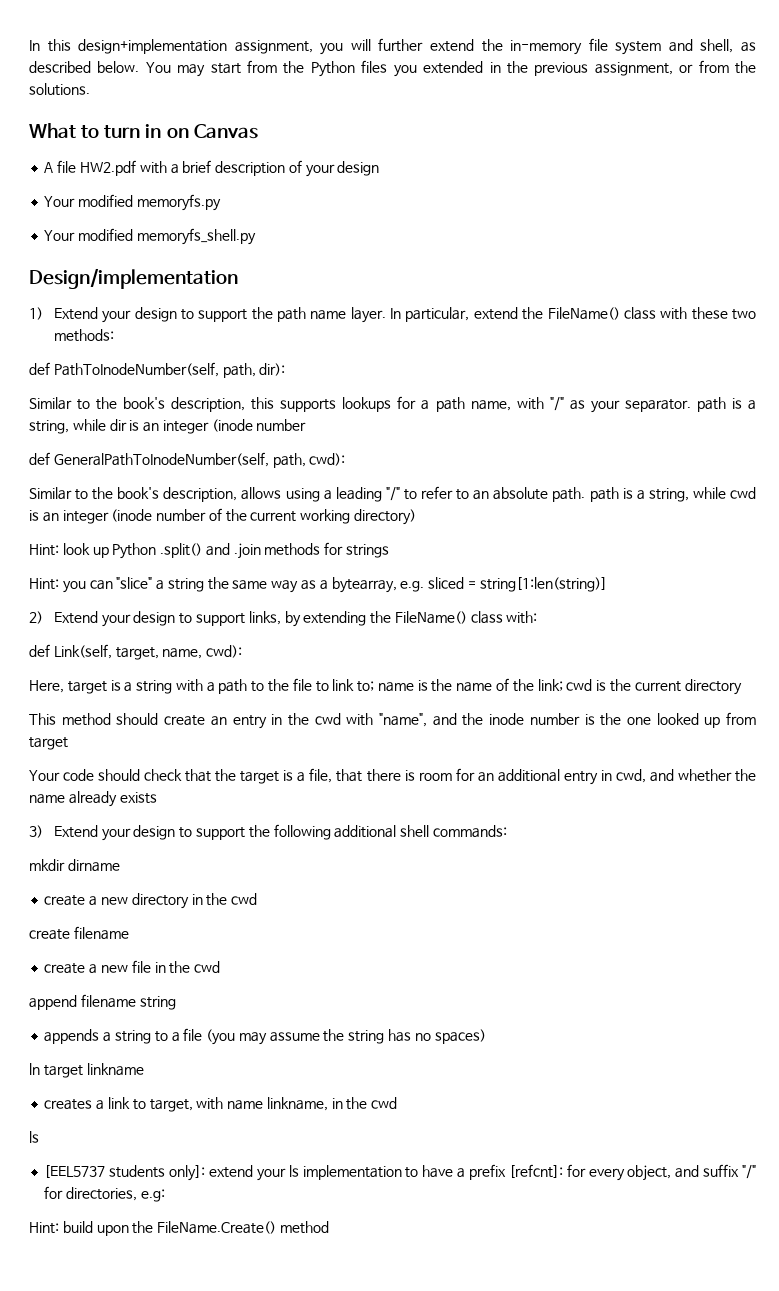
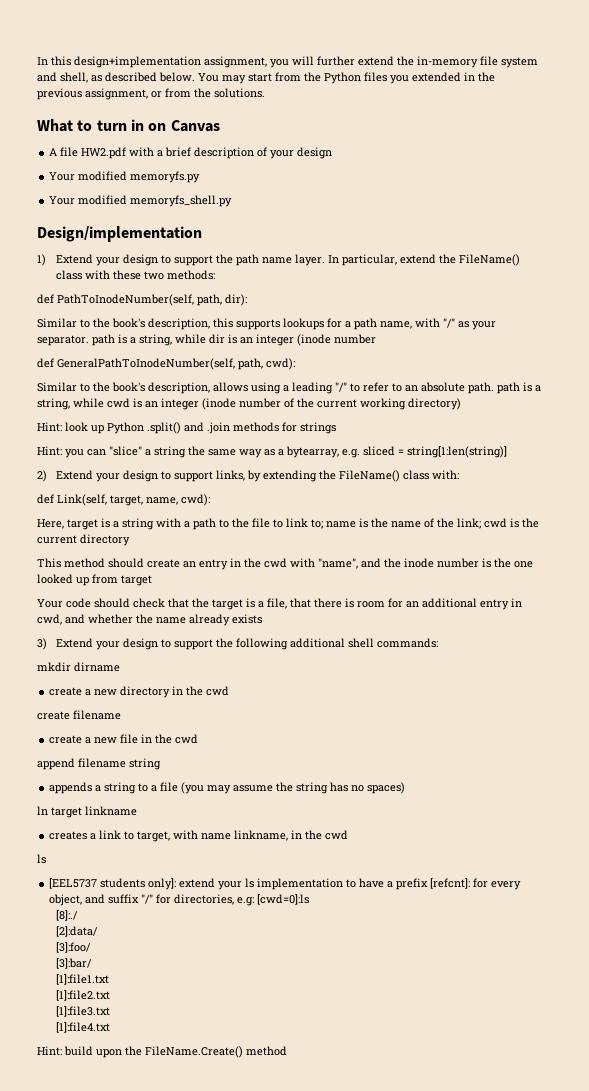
(165, 1195) none -> [257,894,310,905] [55,910,78,921] [55,926,98,937] [55,942,91,953] [55,958,92,969] [55,974,109,985] [55,990,110,1001] [55,1006,110,1017] [55,1022,110,1033] [cwd=0]:ls // [8]:./ // [2]:data/ // [3]:foo/ // [3]:bar/ // [1]:file1.txt // [1]:file2.txt // [1]:file3.txt // [1]:file4.txt

